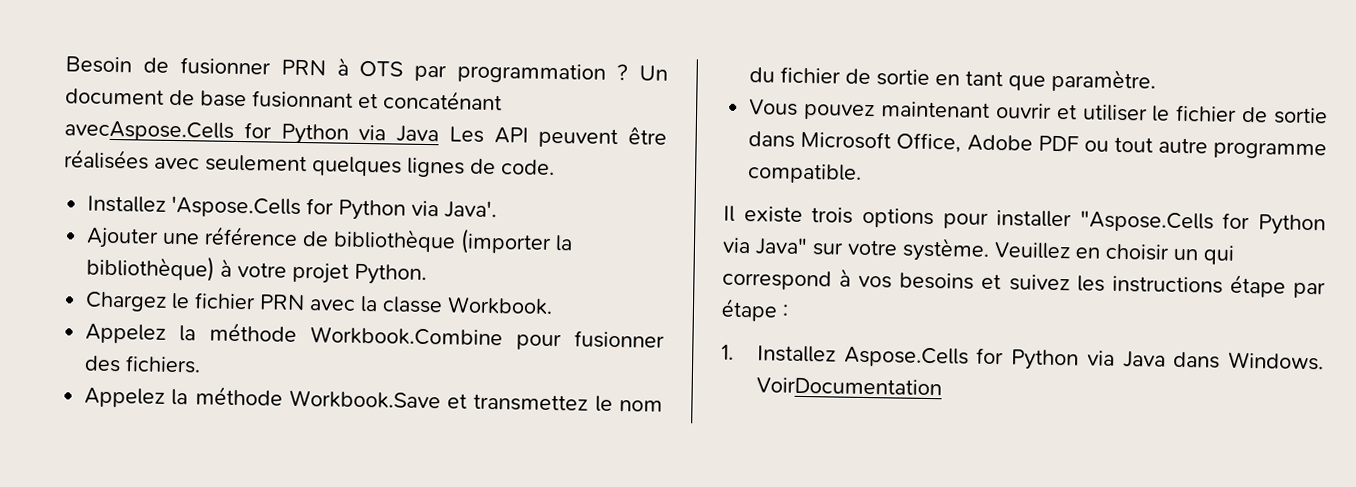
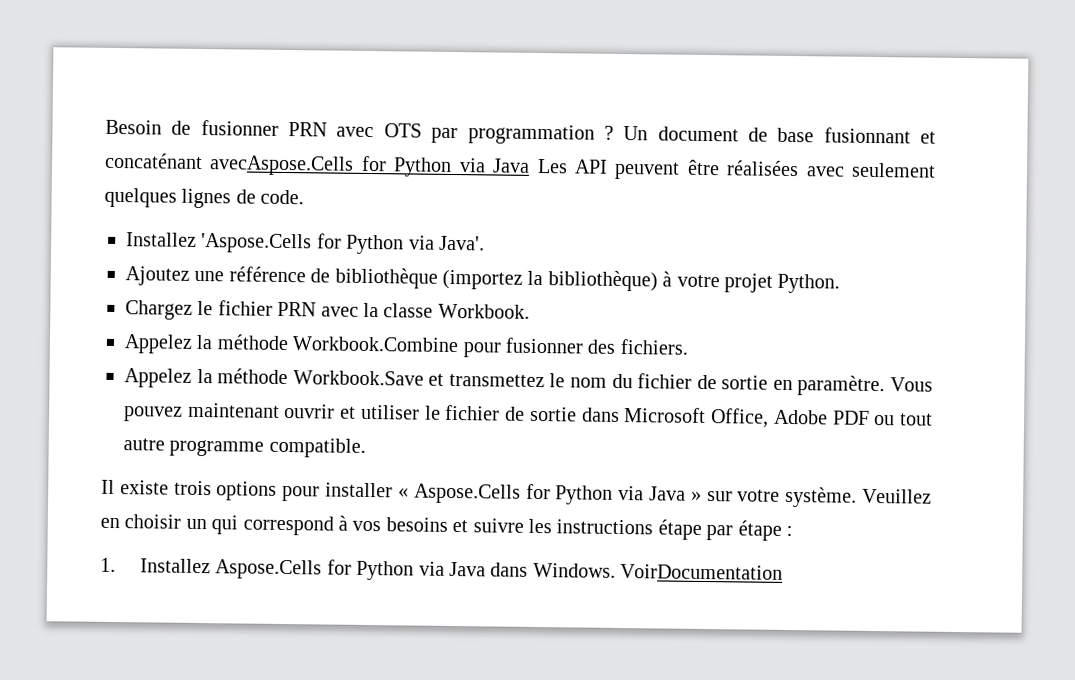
[336,57,349,76] à -> [336,126,375,138] avec
[86,227,160,249] Ajouter -> [125,266,190,286] Ajoutez
[460,228,553,255] (importer -> [442,269,523,290] (importez
[965,70,1047,91] tant que -> (793, 385) none
(1157, 80) // -> (886, 386) none
[1079,210,1326,236] [722,237,808,256] "Aspose.Cells for Python via Java" -> [397,483,702,505] « Aspose.Cells for Python via Java »
[1008,274,1070,292] suivez -> [472,518,524,533] suivre

